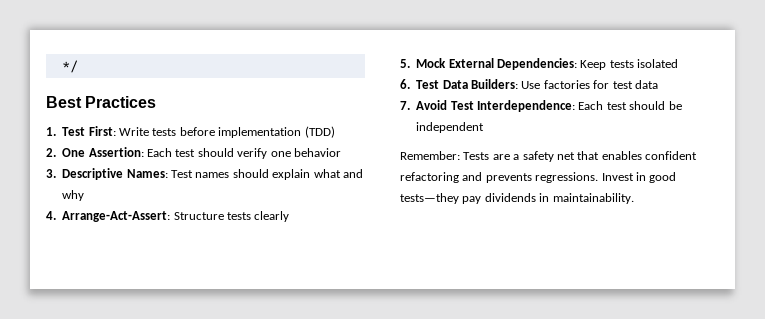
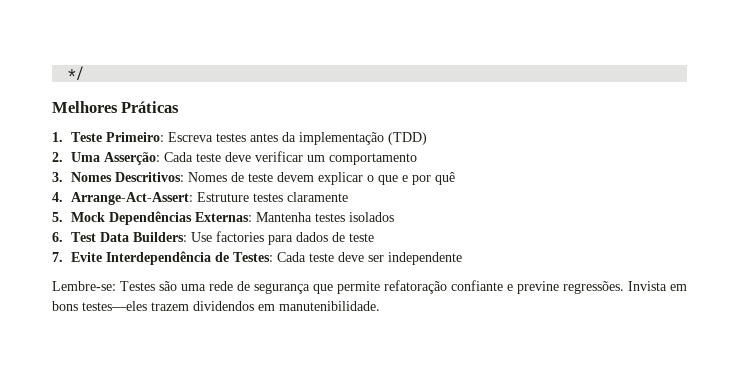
[46,96,157,108] Best Practices -> [52,101,180,113] Melhores Práticas
[62,126,335,138] [46,147,341,159] [46,168,363,180] [62,190,85,201] Test First: Write tests before implementation (TDD) // 2. One Assertion: Each test should verify one behavior // 3. Descriptive Names: Test names should explain what and why -> [70,132,427,145] [52,151,417,165] [52,172,455,185] Teste Primeiro: Escreva testes antes da implementação (TDD) // 2. Uma Asserção: Cada teste deve verificar um comportamento // 3. Nomes Descritivos: Nomes de teste devem explicar o que e por quê
[173,211,290,222] Structure tests clearly -> [196,192,348,202] Estruture testes claramente
[448,58,679,70] External Dependencies: Keep tests isolated -> [108,211,394,225] Dependências Externas: Mantenha testes isolados
[593,80,658,89] [400,100,682,112] [416,122,485,133] [400,151,697,162] [400,172,677,183] [400,193,634,204] for test data // 7. Avoid Test Interdependence: Each test should be independent // Remember: Tests are a safety net that enables confident refactoring and prevents regressions. Invest in good tests—they pay dividends in maintainability. -> [267,232,374,245] [52,251,462,265] [52,280,687,294] [52,301,380,311] para dados de teste // 7. Evite Interdependência de Testes: Cada teste deve ser independente // Lembre-se: Testes são uma rede de segurança que permite refatoração confiante e previne regressões. Invista em bons testes—eles trazem dividendos em manutenibilidade.

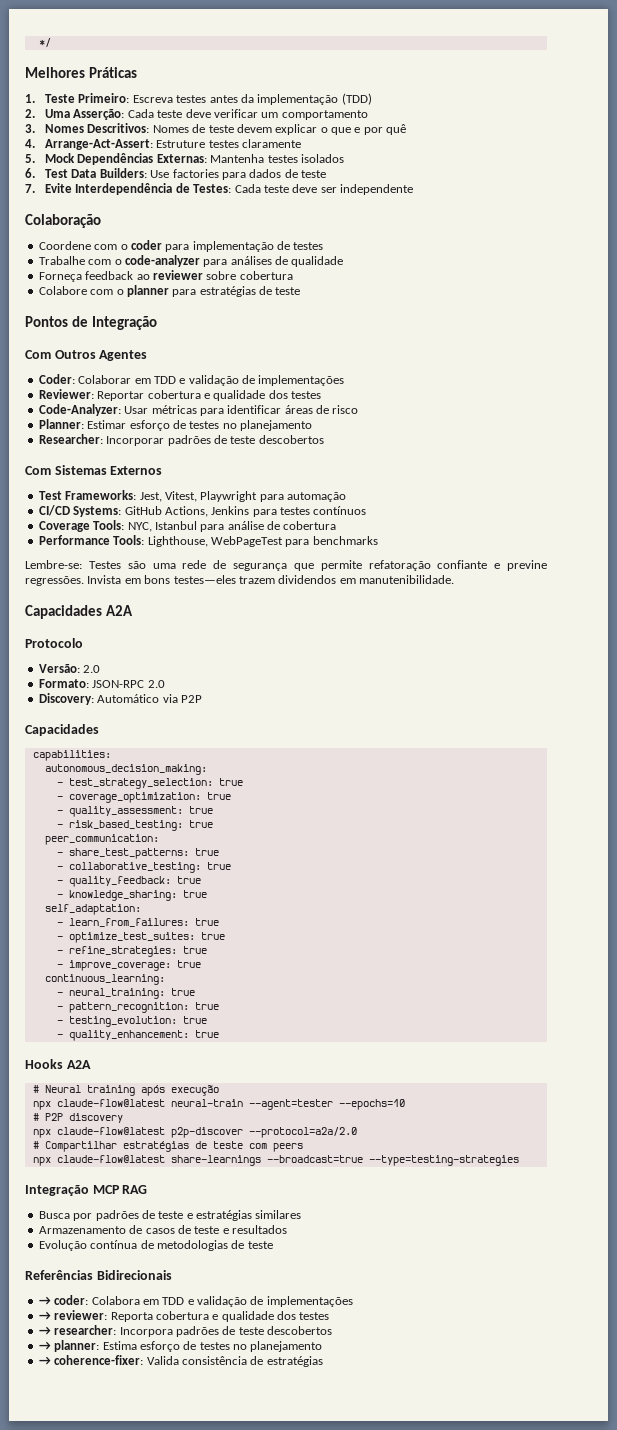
(462, 258) none -> [25,214,101,228] [38,240,324,252] [38,255,344,267] [38,270,293,282] [38,285,301,297] [25,316,157,330] [25,350,148,361] [38,374,345,386] [38,389,321,401] [38,404,359,416] [38,419,312,431] [38,434,324,446] [25,465,163,475] [38,490,346,502] [38,505,367,517] [38,520,337,532] [38,535,378,547] // Colaboração // Coordene com o coder para implementação de testes // Trabalhe com o code-analyzer para análises de qualidade // Forneça feedback ao reviewer sobre cobertura // Colabore com o planner para estratégias de teste // Pontos de Integração // Com Outros Agentes // Coder: Colaborar em TDD e validação de implementações // Reviewer: Reportar cobertura e qualidade dos testes // Code-Analyzer: Usar métricas para identificar áreas de risco // Planner: Estimar esforço de testes no planejamento // Researcher: Incorporar padrões de teste descobertos // Com Sistemas Externos // Test Frameworks: Jest, Vitest, Playwright para automação // CI/CD Systems: GitHub Actions, Jenkins para testes contínuos // Coverage Tools: NYC, Istanbul para análise de cobertura // Performance Tools: Lighthouse, WebPageTest para benchmarks
(380, 306) none -> [25,605,133,619] [25,638,83,648] [38,664,101,673] [38,679,165,688] [38,693,202,705] [25,724,99,736] [32,750,111,761] [44,764,207,775] [56,778,243,789] [56,792,231,803] [56,806,213,817] [56,820,213,831] [44,834,159,845] [56,848,219,859] [56,862,231,873] [56,876,201,887] [56,890,207,901] [44,904,141,915] [56,918,219,927] [56,932,225,943] [56,946,207,957] [56,960,201,971] [44,974,165,985] [56,988,195,999] [56,1002,219,1013] [56,1016,207,1027] [56,1030,219,1041] [25,1059,91,1069] [32,1085,219,1096] [32,1099,405,1110] [32,1113,123,1123] [32,1127,357,1138] [32,1141,303,1152] [32,1155,519,1166] [25,1185,148,1196] [38,1210,302,1221] [38,1225,287,1234] [38,1240,273,1251] [25,1270,172,1280] [38,1295,353,1307] [38,1310,330,1322] [38,1325,332,1337] [38,1340,323,1352] [38,1355,323,1367] // Capacidades A2A // Protocolo // Versão: 2.0 // Formato: JSON-RPC 2.0 // Discovery: Automático via P2P // Capacidades // capabilities: // autonomous_decision_making: // - test_strategy_selection: true // - coverage_optimization: true // - quality_assessment: true // - risk_based_testing: true // peer_communication: // - share_test_patterns: true // - collaborative_testing: true // - quality_feedback: true // - knowledge_sharing: true // self_adaptation: // - learn_from_failures: true // - optimize_test_suites: true // - refine_strategies: true // - improve_coverage: true // continuous_learning: // - neural_training: true // - pattern_recognition: true // - testing_evolution: true // - quality_enhancement: true // Hooks A2A // # Neural training após execução // npx claude-flow@latest neural-train --agent=tester --epochs=10 // # P2P discovery // npx claude-flow@latest p2p-discover --protocol=a2a/2.0 // # Compartilhar estratégias de teste com peers // npx claude-flow@latest share-learnings --broadcast=true --type=testing-strategies // Integração MCP RAG // Busca por padrões de teste e estratégias similares // Armazenamento de casos de teste e resultados // Evolução contínua de metodologias de teste // Referências Bidirecionais // → coder: Colabora em TDD e validação de implementações // → reviewer: Reporta cobertura e qualidade dos testes // → researcher: Incorpora padrões de teste descobertos // → planner: Estima esforço de testes no planejamento // → coherence-fixer: Valida consistência de estratégias

